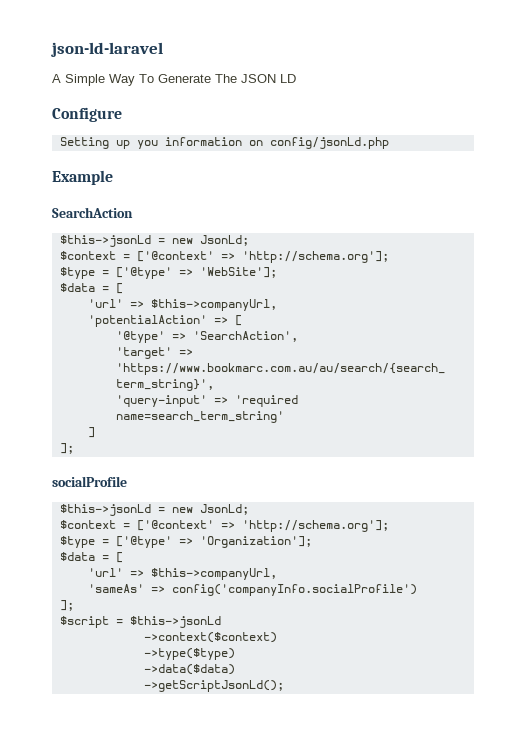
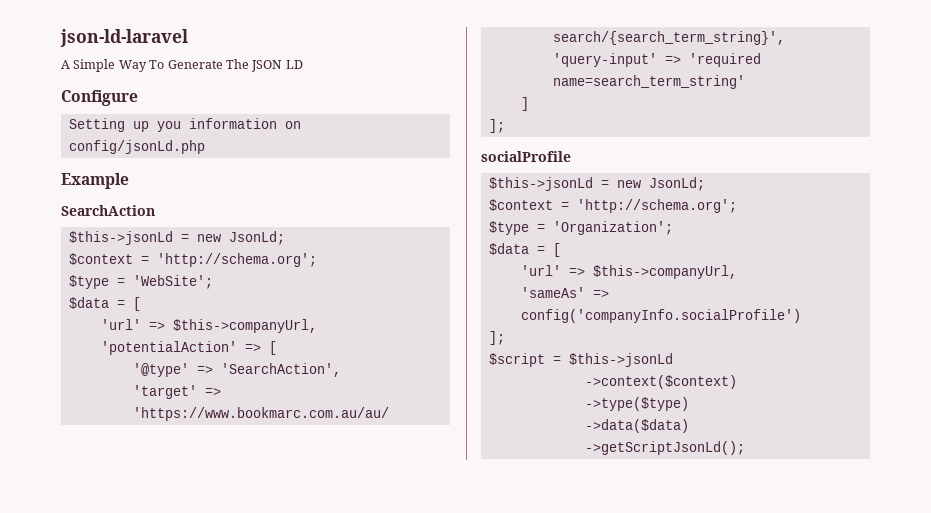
[136,251,389,263] [59,267,277,279] ['@context' => 'http://schema.org']; // $type = ['@type' => 'WebSite']; -> [156,253,317,267] [68,275,213,289] 'http://schema.org'; // $type = 'WebSite';
[136,520,389,532] [59,536,312,548] ['@context' => 'http://schema.org']; // $type = ['@type' => 'Organization']; -> [576,199,737,213] [488,221,673,235] 'http://schema.org'; // $type = 'Organization';

